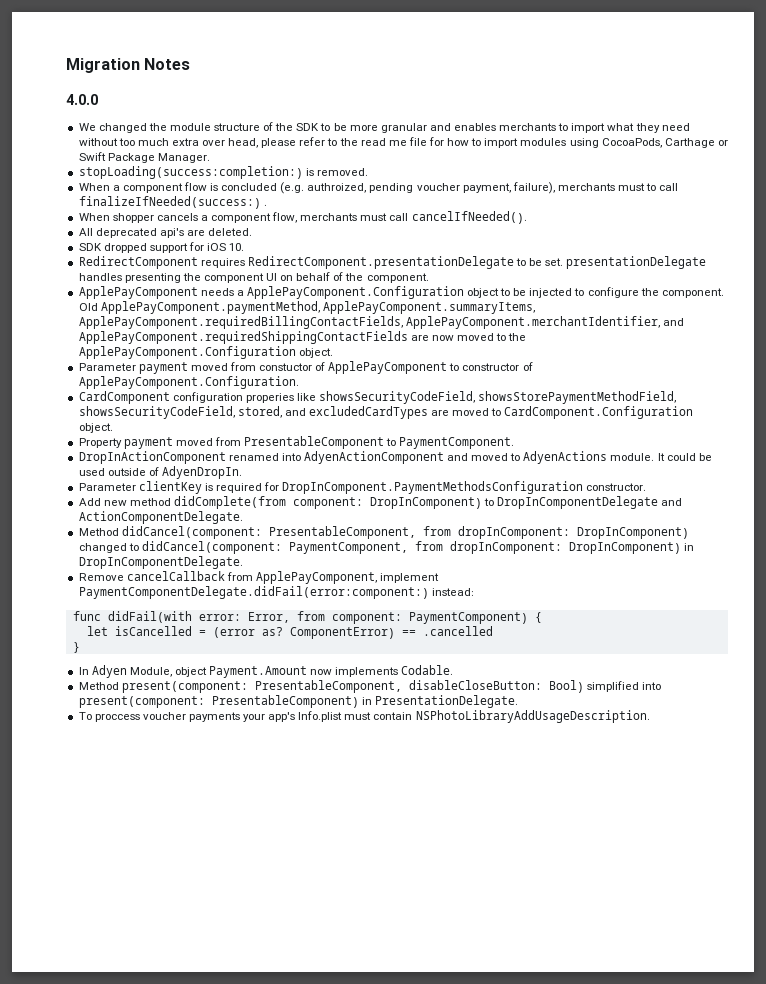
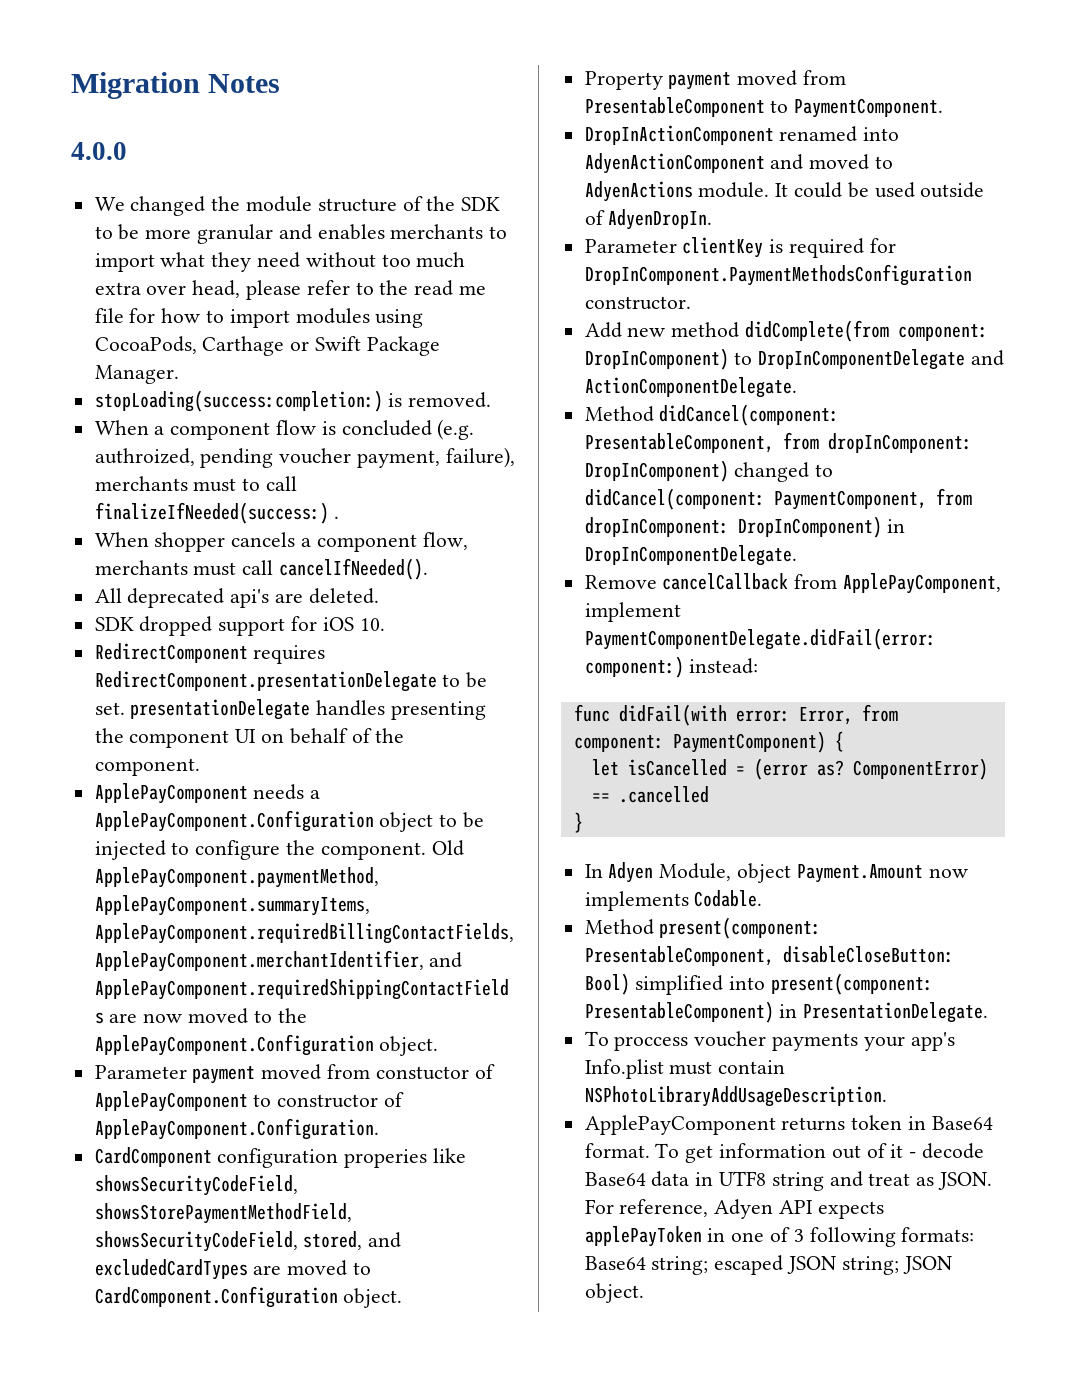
(650, 716) none -> [584,1115,993,1135] [584,1143,985,1163] [584,1171,993,1191] [584,1199,884,1219] [584,1226,975,1247] [584,1255,952,1275] [584,1283,644,1303] // ApplePayComponent returns token in Base64 format. To get information out of it - decode Base64 data in UTF8 string and treat as JSON. For reference, Adyen API expects applePayToken in one of 3 following formats: Base64 string; escaped JSON string; JSON object.

